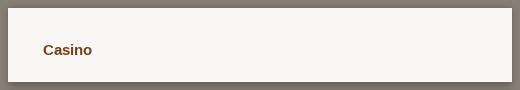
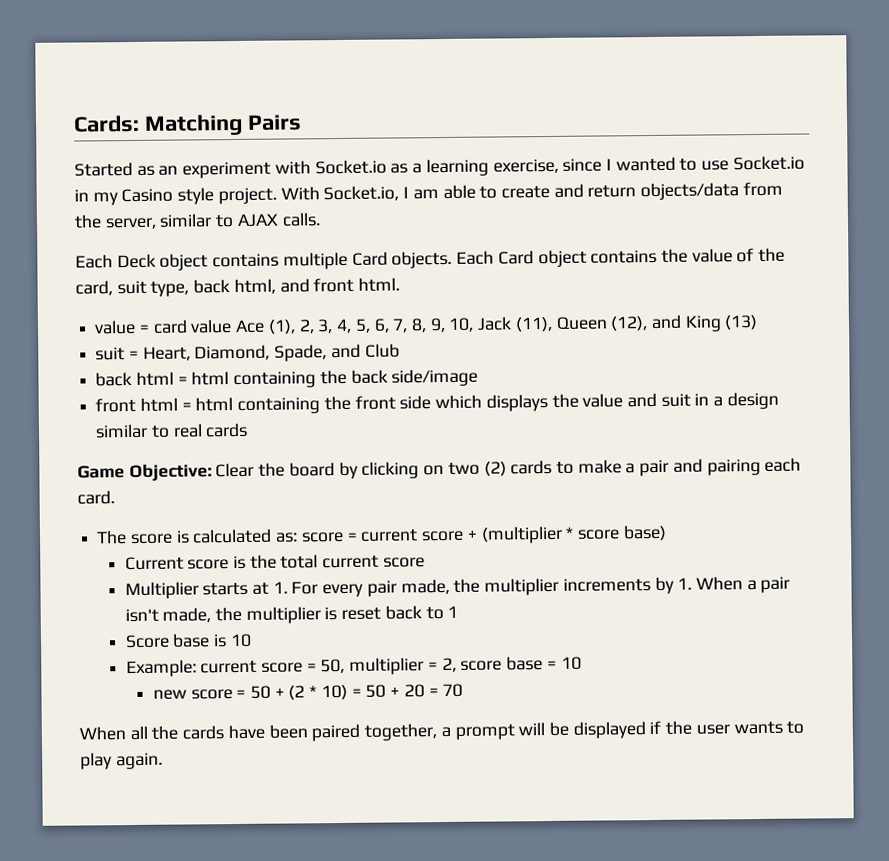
[43,44,92,55] Casino -> [73,113,302,136] [74,155,805,179] [74,181,783,206] [74,212,321,230] [75,247,786,271] [75,277,401,297] [94,314,759,335] [95,343,400,362] [95,368,479,389] [95,391,779,414] [95,422,249,439] [77,457,802,482] [77,490,115,505] [96,524,667,545] [124,554,425,571] [124,576,791,600] [124,605,459,624] [124,633,252,649] [125,656,582,678] [152,683,464,701] [79,720,805,742] [80,752,163,770] Cards: Matching Pairs // Started as an experiment with Socket.io as a learning exercise, since I wanted to use Socket.io in my Casino style project. With Socket.io, I am able to create and return objects/data from the server, similar to AJAX calls. // Each Deck object contains multiple Card objects. Each Card object contains the value of the card, suit type, back html, and front html. // value = card value Ace (1), 2, 3, 4, 5, 6, 7, 8, 9, 10, Jack (11), Queen (12), and King (13) // suit = Heart, Diamond, Spade, and Club // back html = html containing the back side/image // front html = html containing the front side which displays the value and suit in a design similar to real cards // Game Objective: Clear the board by clicking on two (2) cards to make a pair and pairing each card. // The score is calculated as: score = current score + (multiplier * score base) // Current score is the total current score // Multiplier starts at 1. For every pair made, the multiplier increments by 1. When a pair isn't made, the multiplier is reset back to 1 // Score base is 10 // Example: current score = 50, multiplier = 2, score base = 10 // new score = 50 + (2 * 10) = 50 + 20 = 70 // When all the cards have been paired together, a prompt will be displayed if the user wants to play again.

